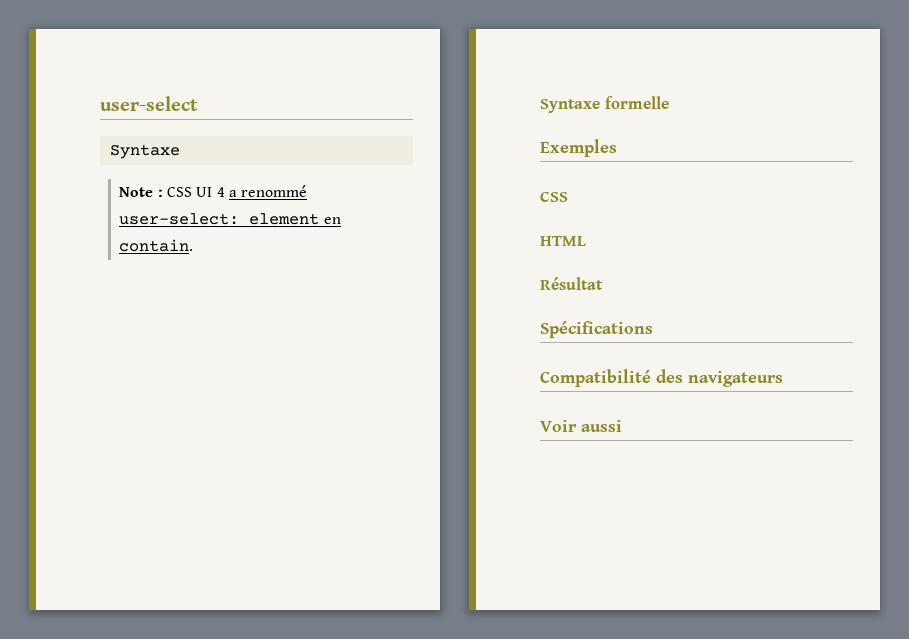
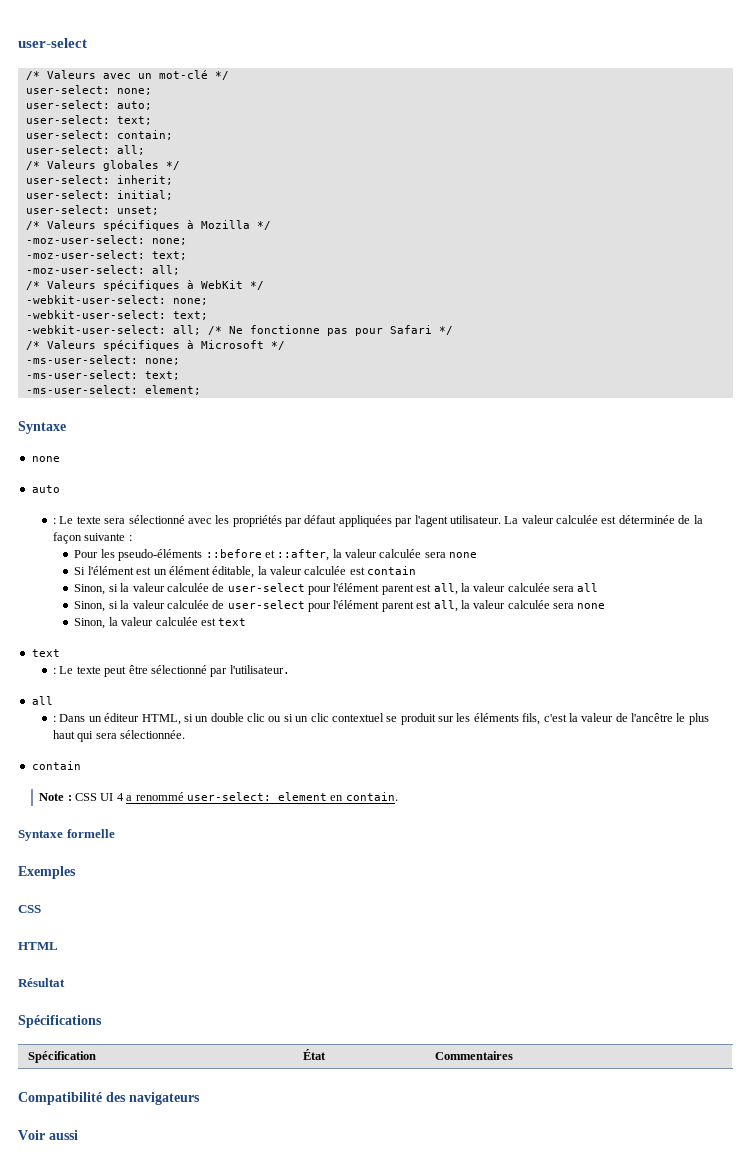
[109,144,180,159] Syntaxe -> [25,70,229,80] [25,85,152,95] [25,100,152,110] [25,115,152,125] [25,130,173,140] [25,145,145,155] [25,160,180,171] [25,175,173,185] [25,190,173,200] [25,205,159,215] [25,220,271,231] [25,235,187,245] [25,250,187,260] [25,265,180,275] [25,280,264,291] [25,295,208,305] [25,310,208,320] [25,325,453,336] [25,340,285,351] [25,355,180,365] [25,370,180,380] [25,385,201,395] [18,421,66,434] [31,456,60,462] [31,485,60,493] [53,515,703,527] [53,532,132,544] [74,549,478,561] [74,566,417,578] [74,583,599,595] [74,600,606,612] [74,617,247,629] [31,649,60,657] [53,665,290,677] [31,696,53,705] [53,713,709,725] [53,730,186,742] [31,761,81,770] /* Valeurs avec un mot-clé */ // user-select: none; // user-select: auto; // user-select: text; // user-select: contain; // user-select: all; // /* Valeurs globales */ // user-select: inherit; // user-select: initial; // user-select: unset; // /* Valeurs spécifiques à Mozilla */ // -moz-user-select: none; // -moz-user-select: text; // -moz-user-select: all; // /* Valeurs spécifiques à WebKit */ // -webkit-user-select: none; // -webkit-user-select: text; // -webkit-user-select: all; /* Ne fonctionne pas pour Safari */ // /* Valeurs spécifiques à Microsoft */ // -ms-user-select: none; // -ms-user-select: text; // -ms-user-select: element; // Syntaxe // none // auto // : Le texte sera sélectionné avec les propriétés par défaut appliquées par l'agent utilisateur. La valeur calculée est déterminée de la façon suivante : // Pour les pseudo-éléments ::before et ::after, la valeur calculée sera none // Si l'élément est un élément éditable, la valeur calculée est contain // Sinon, si la valeur calculée de user-select pour l'élément parent est all, la valeur calculée sera all // Sinon, si la valeur calculée de user-select pour l'élément parent est all, la valeur calculée sera none // Sinon, la valeur calculée est text // text // : Le texte peut être sélectionné par l'utilisateur. // all // : Dans un éditeur HTML, si un double clic ou si un clic contextuel se produit sur les éléments fils, c'est la valeur de l'ancêtre le plus haut qui sera sélectionnée. // contain
(653, 329) none -> [27,1051,96,1063] [302,1049,326,1060] [434,1051,513,1060] // Spécification | État | Commentaires

